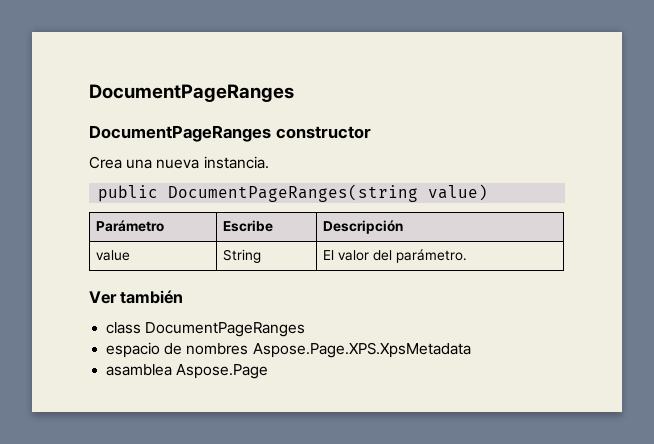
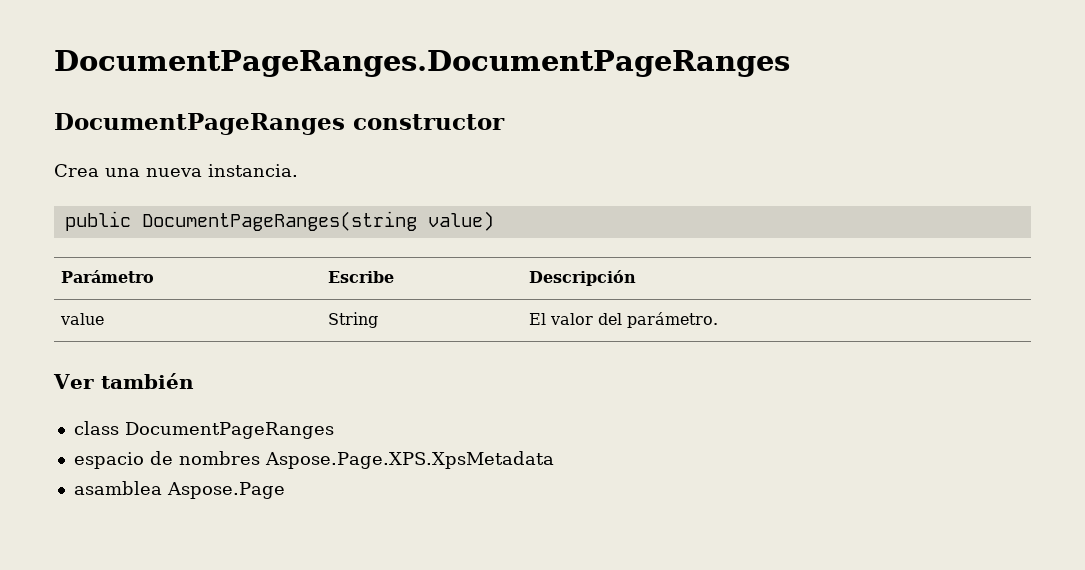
[89,84,294,102] DocumentPageRanges -> [54,50,790,77] DocumentPageRanges.DocumentPageRanges

